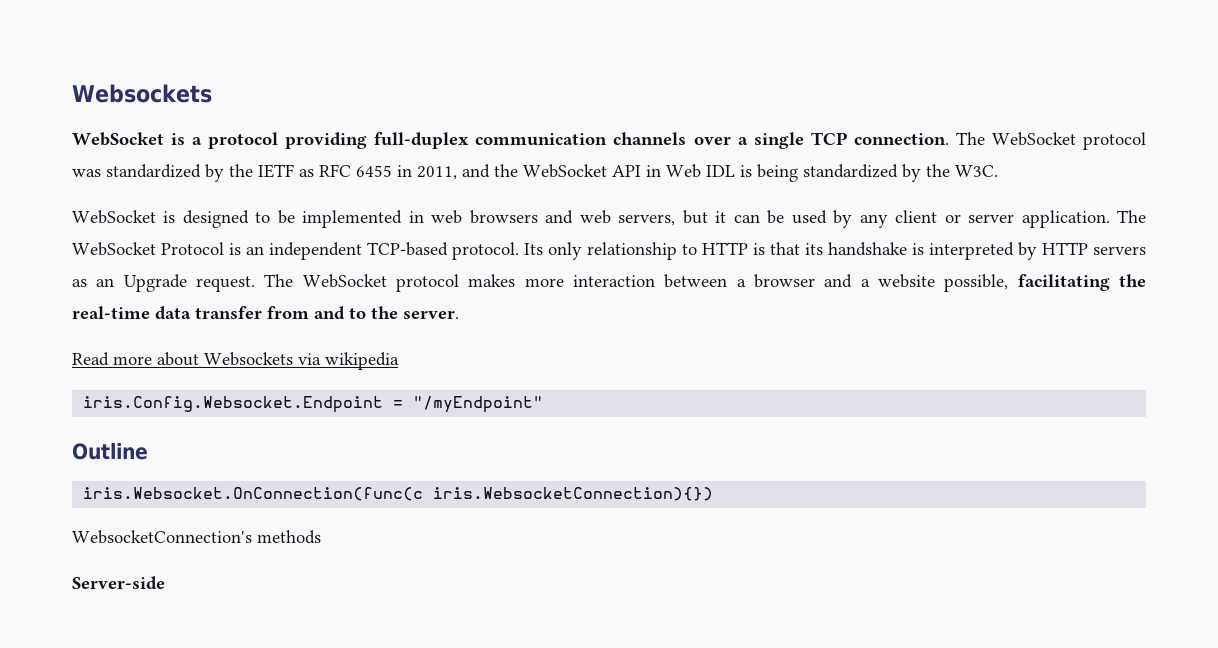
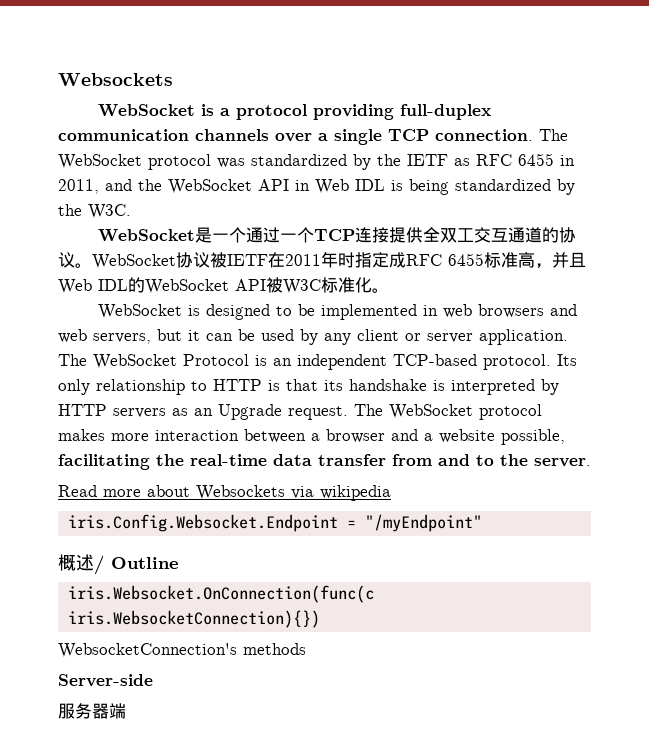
(998, 171) none -> [98,227,577,243] [58,251,586,269] [58,277,389,294] // WebSocket是一个通过一个TCP连接提供全双工交互通道的协议。WebSocket协议被IETF在2011年时指定成RFC 6455标准高，并且Web IDL的WebSocket API被W3C标准化。
(544, 404) none -> [58,554,104,575] 概述/
(165, 583) none -> [58,703,126,719] // 服务器端

